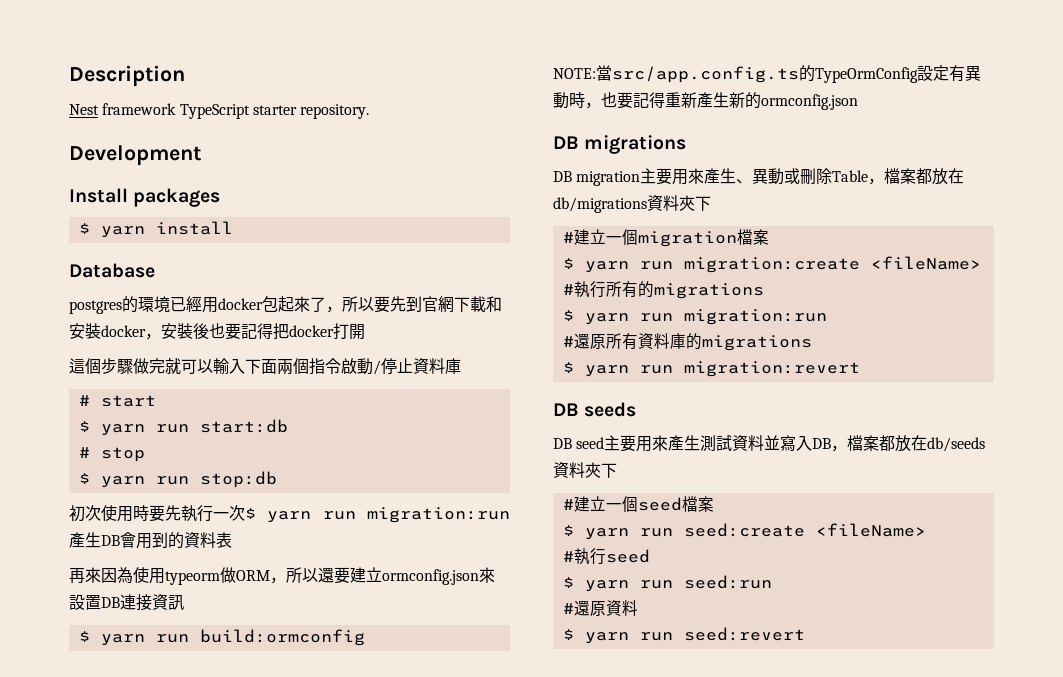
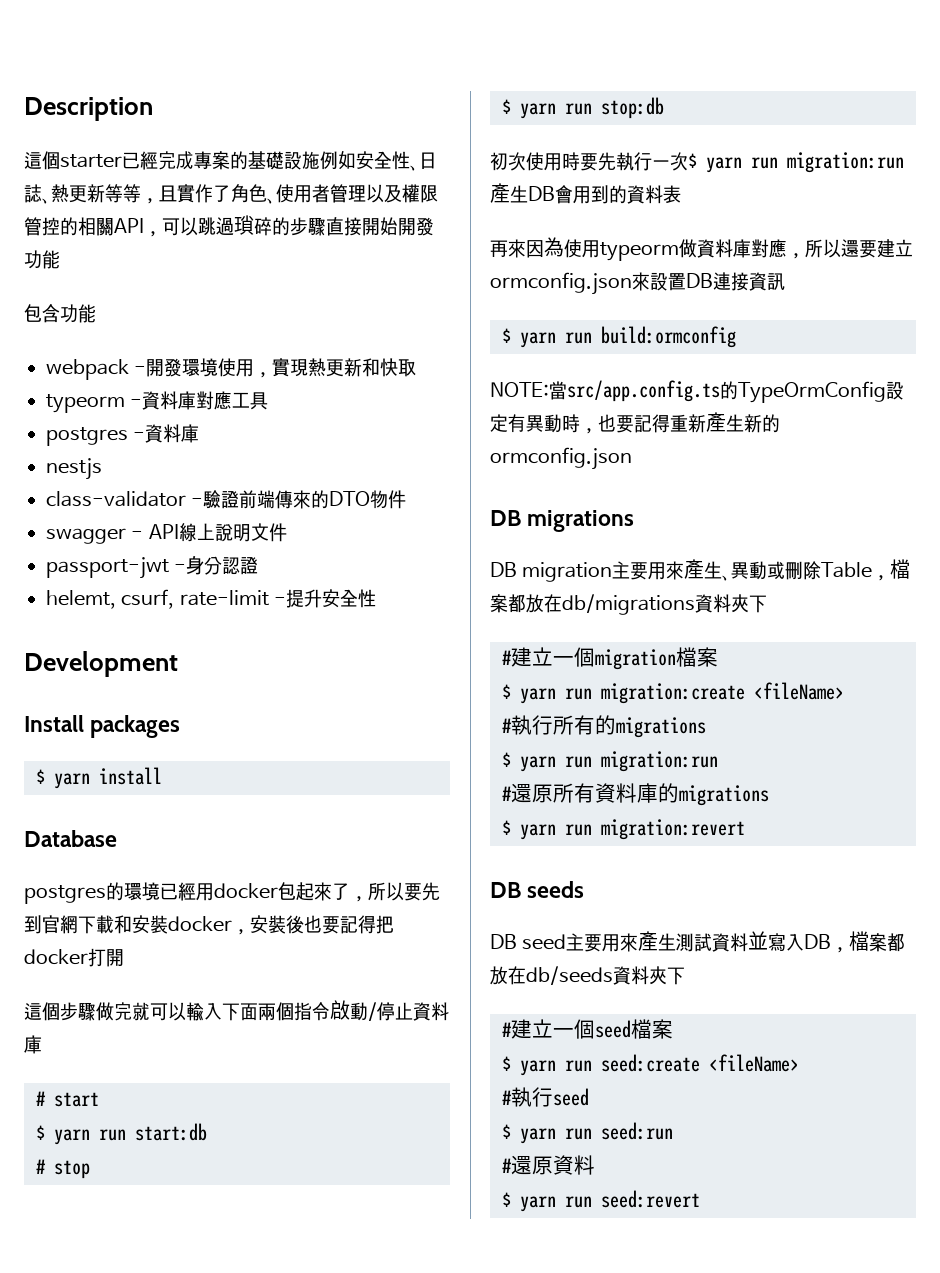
[69,103,370,119] Nest framework TypeScript starter repository. -> [24,151,437,171] [24,184,438,204] [24,215,434,237] [24,250,60,269] [24,303,96,323] [46,358,417,380] [46,391,269,413] [46,424,200,446] [46,458,102,480] [46,490,407,509] [46,522,287,544] [46,555,259,579] [46,589,377,609] 這個starter已經完成專案的基礎設施例如安全性、日誌、熱更新等等，且實作了角色、使用者管理以及權限管控的相關API，可以跳過瑣碎的步驟直接開始開發功能 // 包含功能 // webpack -開發環境使用，實現熱更新和快取 // typeorm -資料庫對應工具 // postgres -資料庫 // nestjs // class-validator -驗證前端傳來的DTO物件 // swagger - API線上說明文件 // passport-jwt -身分認證 // helemt, csurf, rate-limit -提升安全性
[236,570,270,581] ORM -> [697,239,787,258] 資料庫對應

